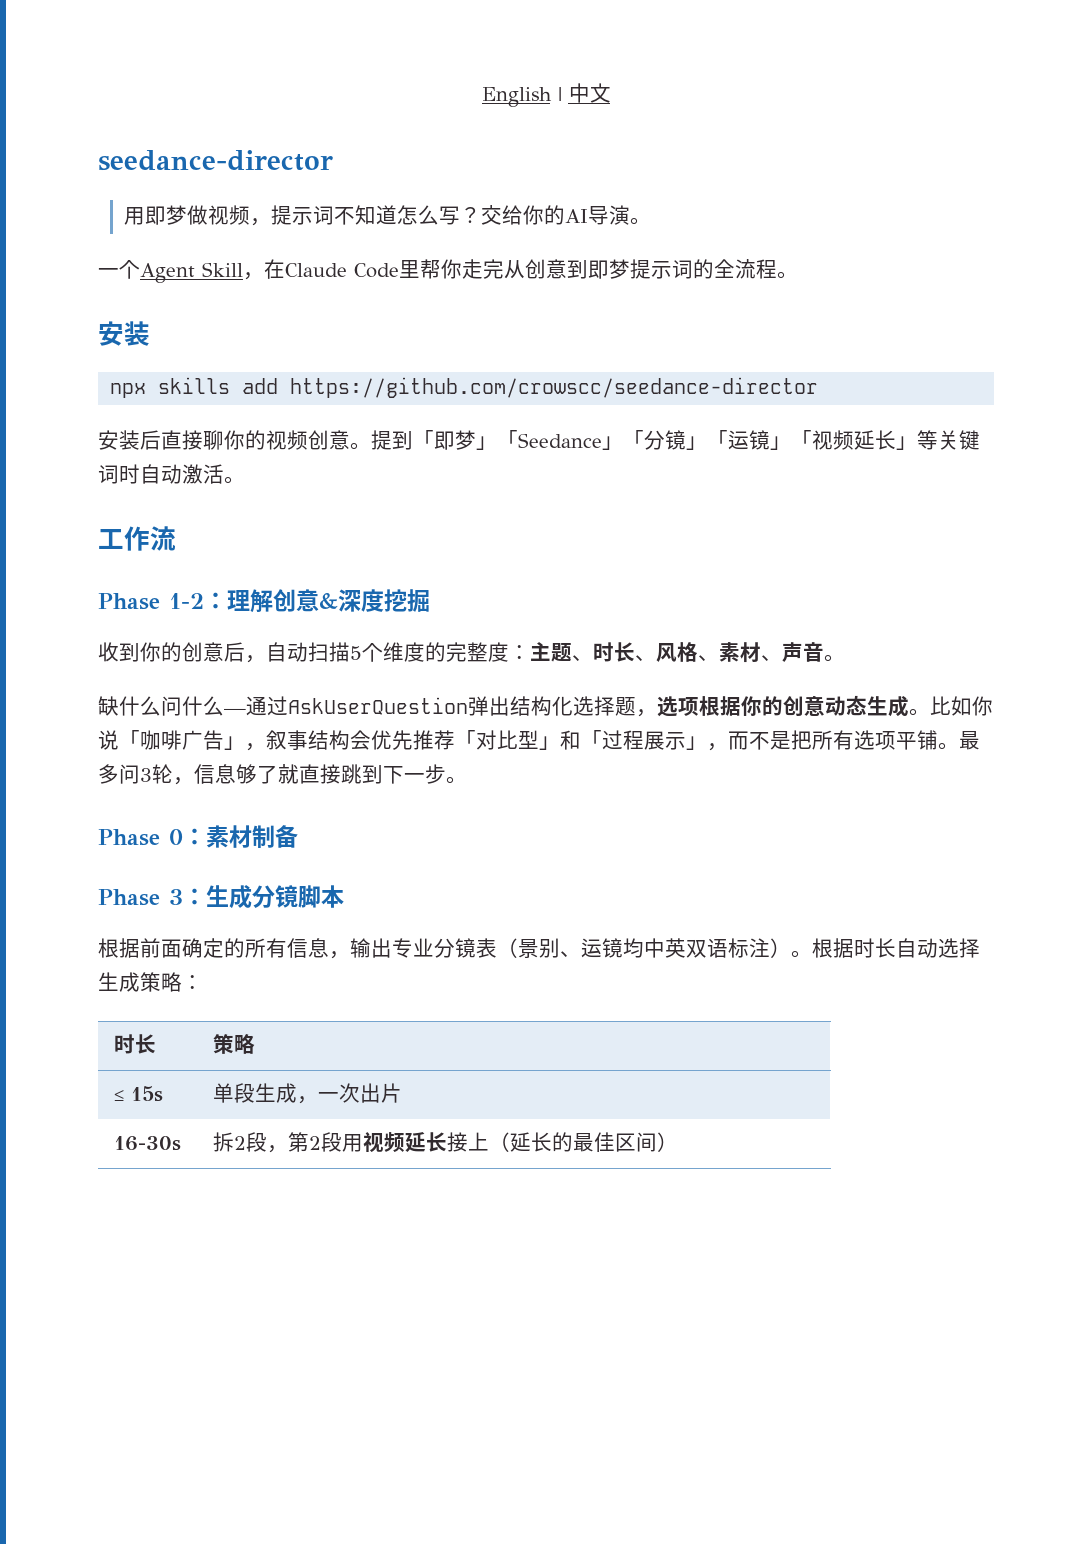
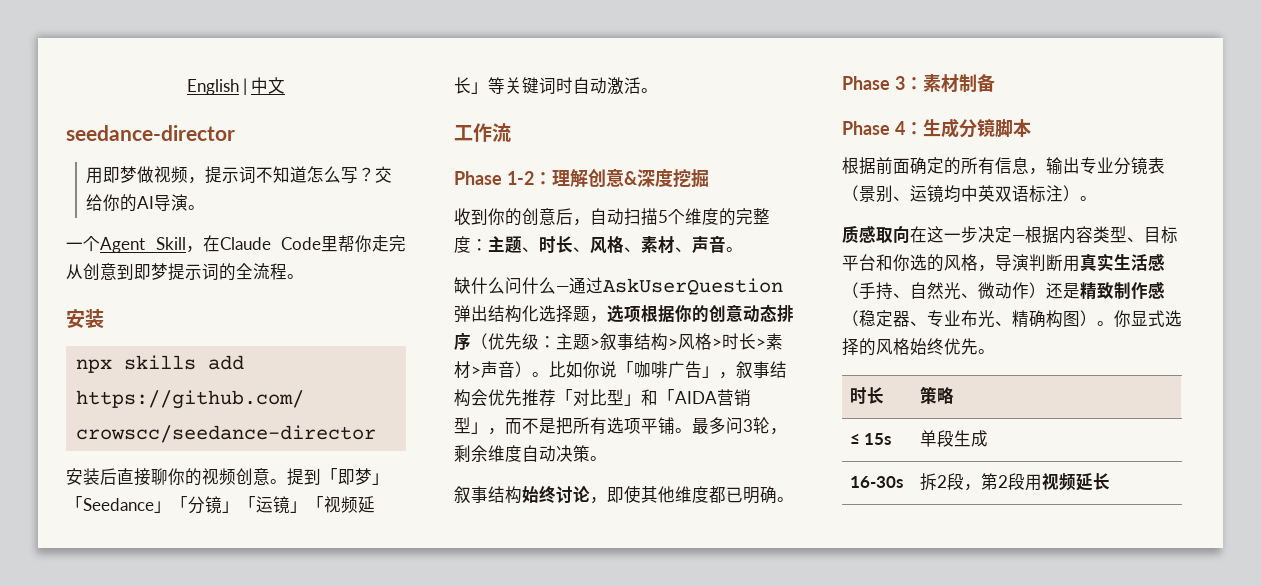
[867,695,909,717] 生成 -> [777,305,794,322] [454,333,783,351] [454,361,532,378] 排序（优先级：主题>叙事结构>风格>时长>素材>声音）
[602,730,686,750] 过程展示 -> [675,389,751,407] [454,417,471,434] AIDA营销型
[194,764,446,784] 信息够了就直接跳到下一步 -> [454,445,607,463] [454,486,777,504] 剩余维度自动决策。 // 叙事结构始终讨论，即使其他维度都已明确
[169,829,183,845] 0 -> [894,76,905,90] 3
[169,889,183,905] 3 -> [894,121,905,135] 4
[812,938,980,958] [98,972,203,992] 根据时长自动选择生成策略： -> [842,225,1178,244] [842,253,1165,272] [842,281,1165,300] [842,310,1182,328] [842,338,995,356] // 质感取向在这一步决定—根据内容类型、目标平台和你选的风格，导演判断用真实生活感（手持、自然光、微动作）还是精致制作感（稳定器、专业布光、精确构图）。你显式选择的风格始终优先。
[296,1083,402,1104] ，一次出片 -> (988, 438) none
[446,1132,678,1152] 接上（延长的最佳区间） -> (1110, 481) none

